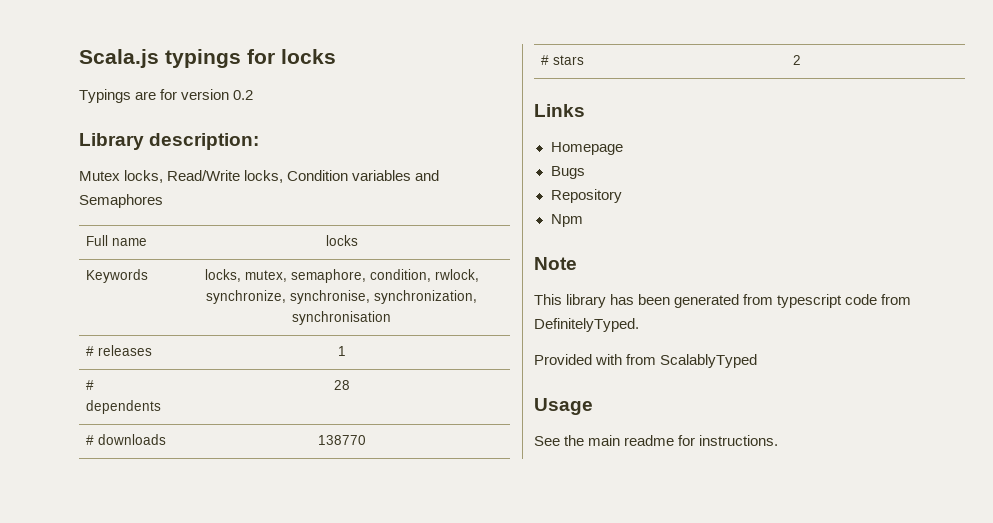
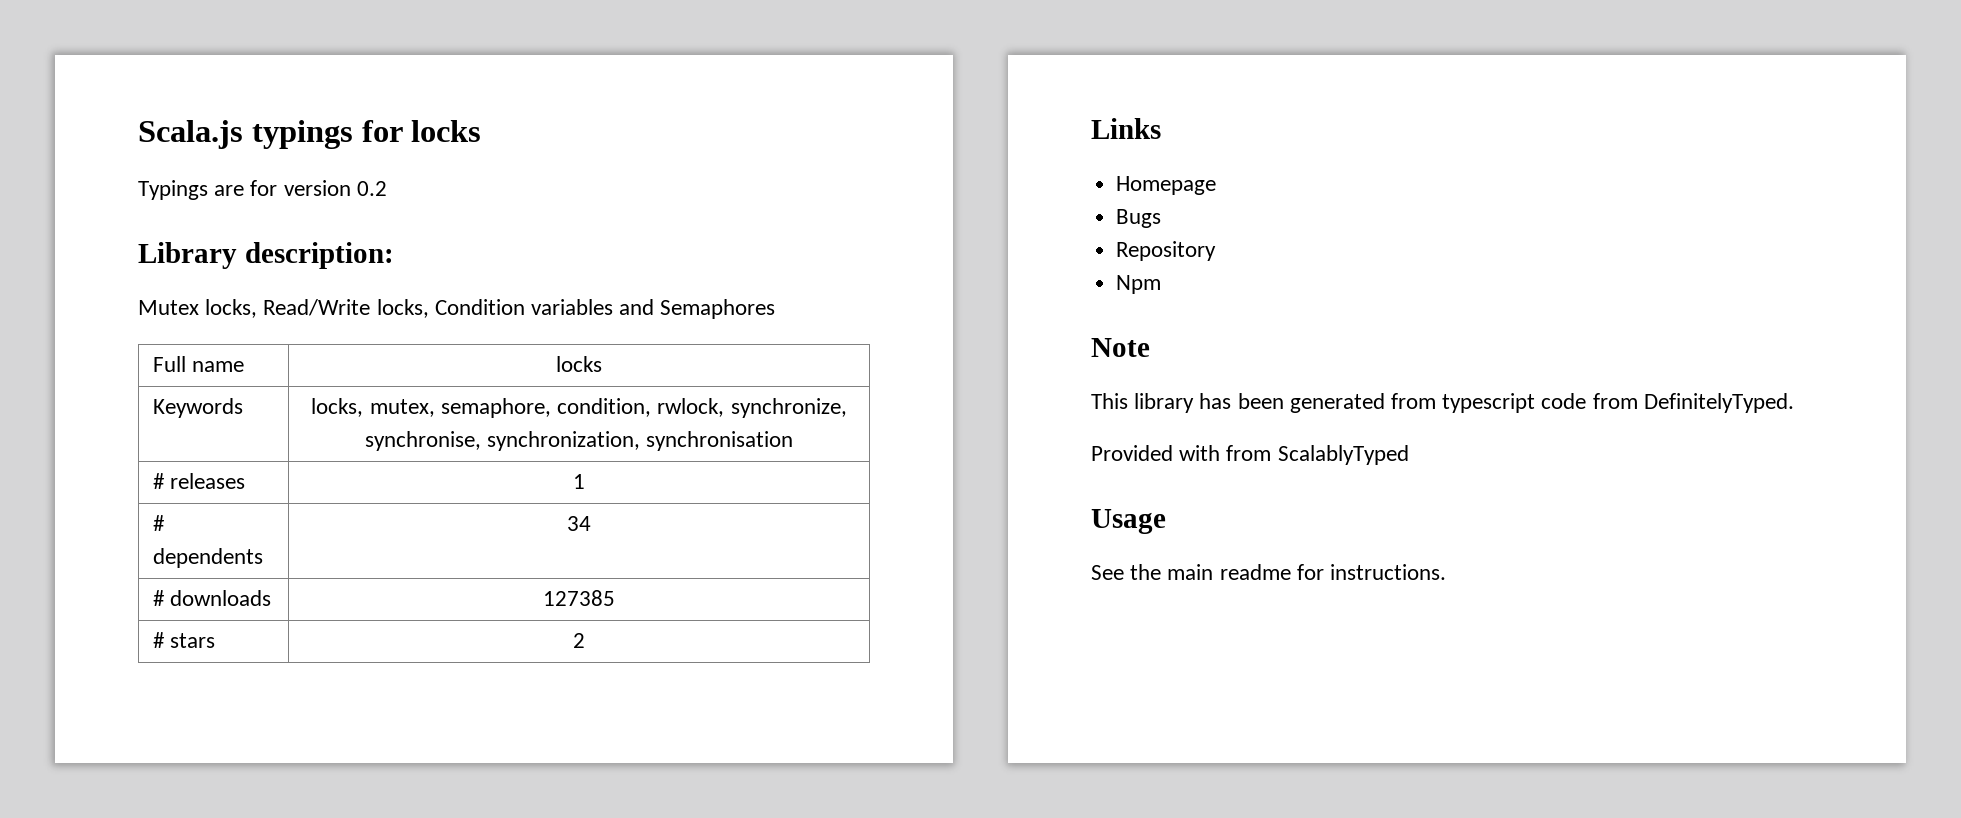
[333,380,350,390] 28 -> [567,516,591,531] 34
[317,435,366,445] 138770 -> [543,590,615,606] 127385

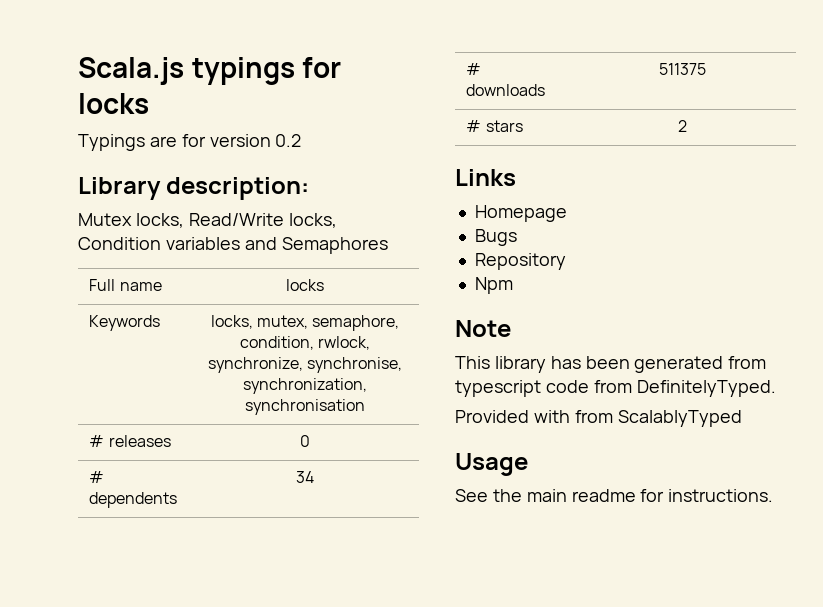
[573,474,585,489] 1 -> [300,435,310,447] 0
[543,590,615,606] 127385 -> [658,63,706,75] 511375

